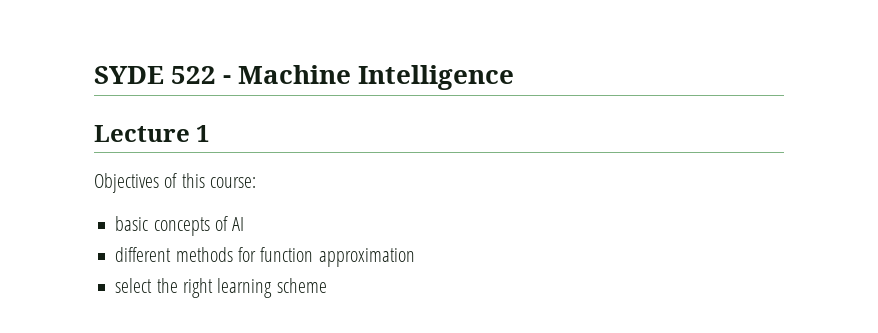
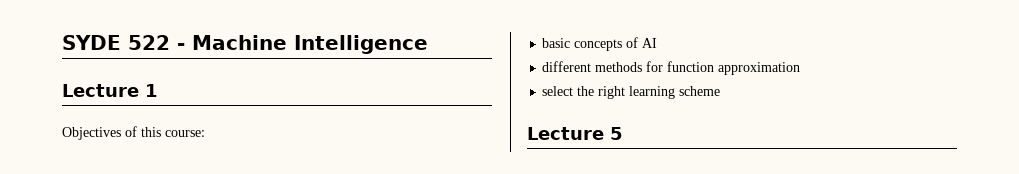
(327, 285) none -> [527,127,623,140] // Lecture 5

